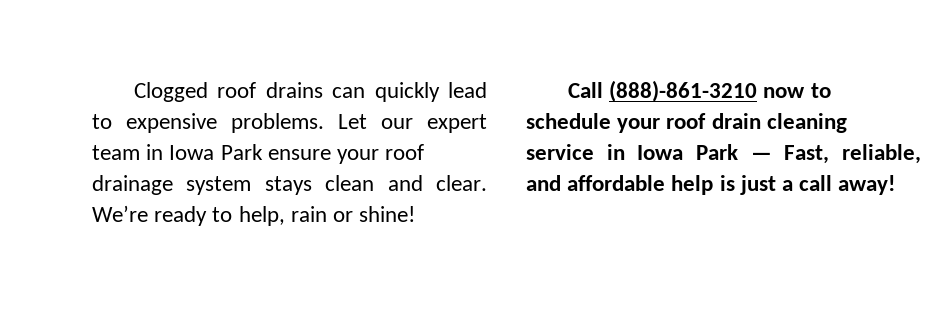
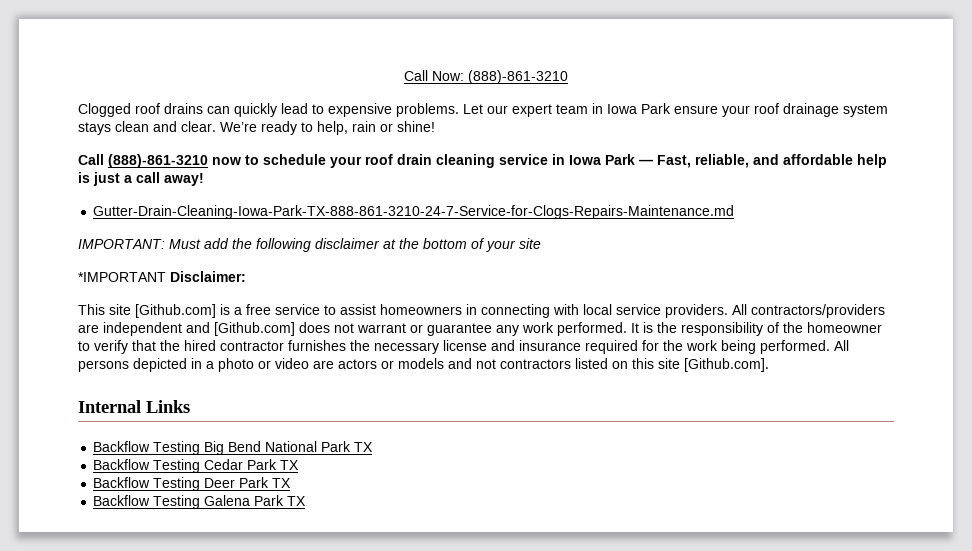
(133, 92) none -> [404,70,568,84] Call Now: (888)-861-3210 //
(896, 185) none -> [93,205,735,219] [78,238,541,252] [78,271,246,282] [78,304,885,318] [78,322,882,336] [78,340,849,354] [78,358,769,372] [78,400,190,413] [93,441,374,455] [93,459,300,473] [93,477,292,491] [93,495,307,509] // Gutter-Drain-Cleaning-Iowa-Park-TX-888-861-3210-24-7-Service-for-Clogs-Repairs-Maintenance.md // IMPORTANT: Must add the following disclaimer at the bottom of your site // *IMPORTANT Disclaimer: // This site [Github.com] is a free service to assist homeowners in connecting with local service providers. All contractors/providers are independent and [Github.com] does not warrant or guarantee any work performed. It is the responsibility of the homeowner to verify that the hired contractor furnishes the necessary license and insurance required for the work being performed. All persons depicted in a photo or video are actors or models and not contractors listed on this site [Github.com]. // Internal Links // Backflow Testing Big Bend National Park TX // Backflow Testing Cedar Park TX // Backflow Testing Deer Park TX // Backflow Testing Galena Park TX

